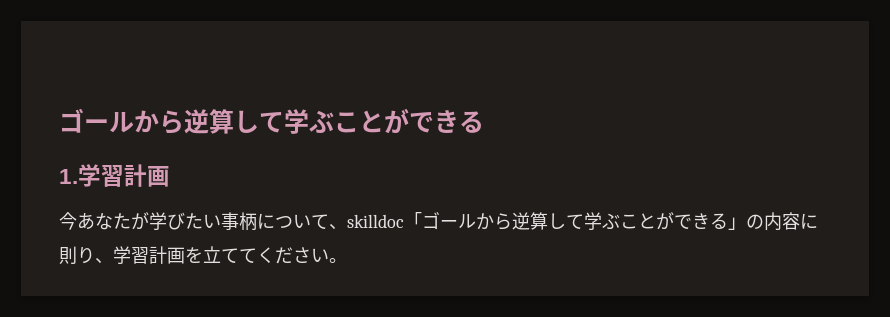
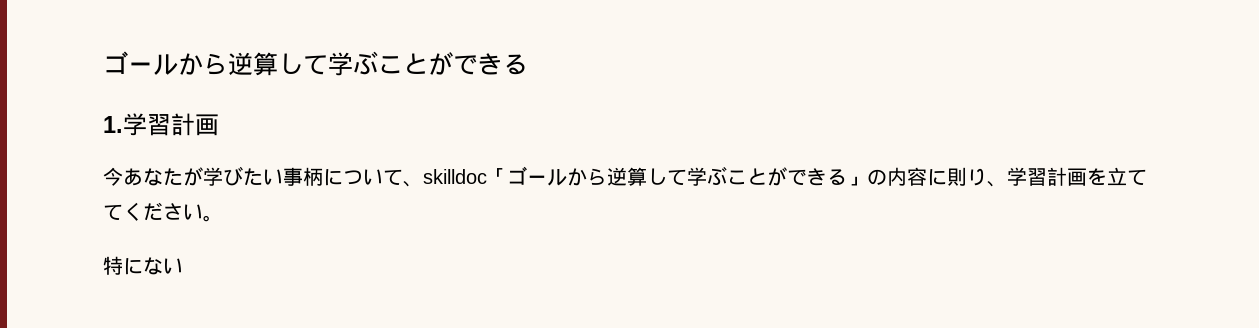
(347, 260) none -> [103,256,183,275] // 特にない

